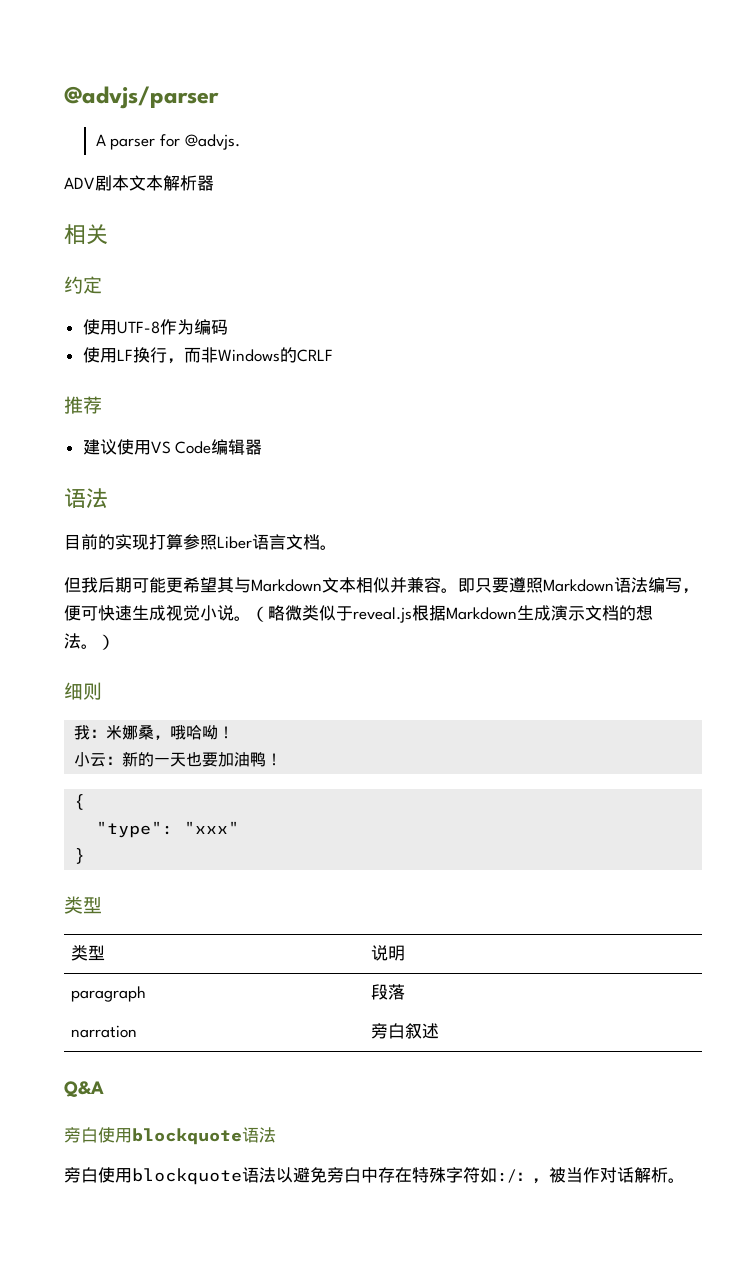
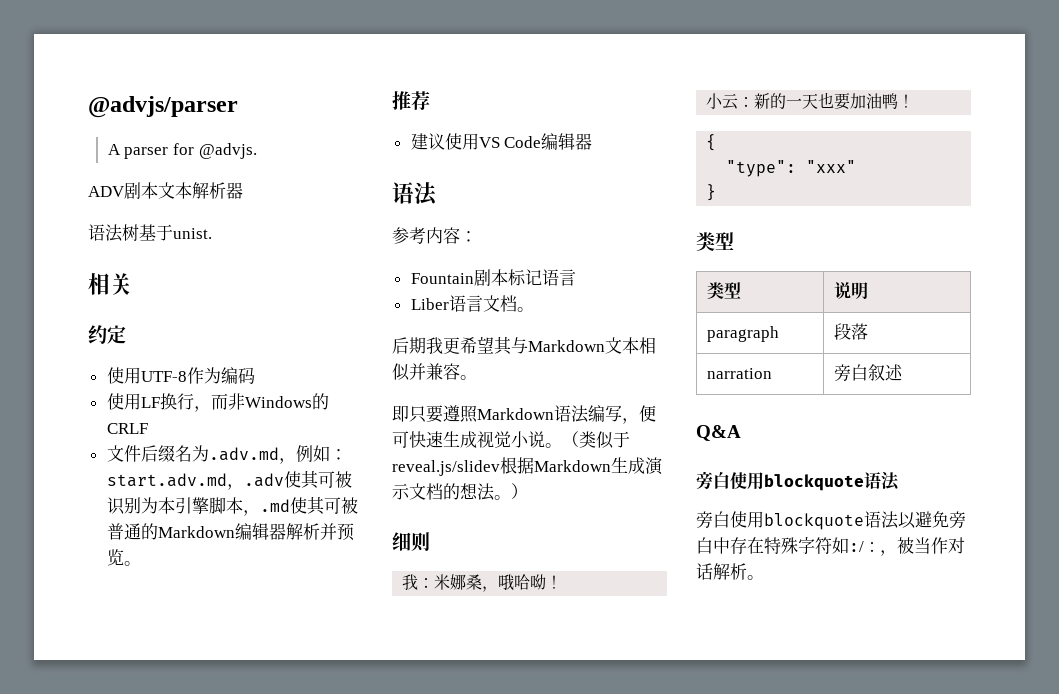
(214, 183) none -> [88,224,212,242] // 语法树基于unist.
(333, 355) none -> [106,445,347,464] [106,470,352,490] [106,496,358,516] [106,523,354,541] [106,549,141,566] // 文件后缀名为.adv.md，例如：start.adv.md，.adv使其可被识别为本引擎脚本，.md使其可被普通的Markdown编辑器解析并预览。
[64,534,217,550] 目前的实现打算参照 -> [392,227,477,244] [410,269,576,286] 参考内容： // Fountain剧本标记语言 //
[64,577,166,593] 但我后期可能 -> [392,337,443,354] 后期我
(458, 590) none -> (477, 377) //
[268,605,412,623] 略微类似于reveal.js -> [579,431,630,449] [392,460,500,476] 类似于reveal.js/slidev

